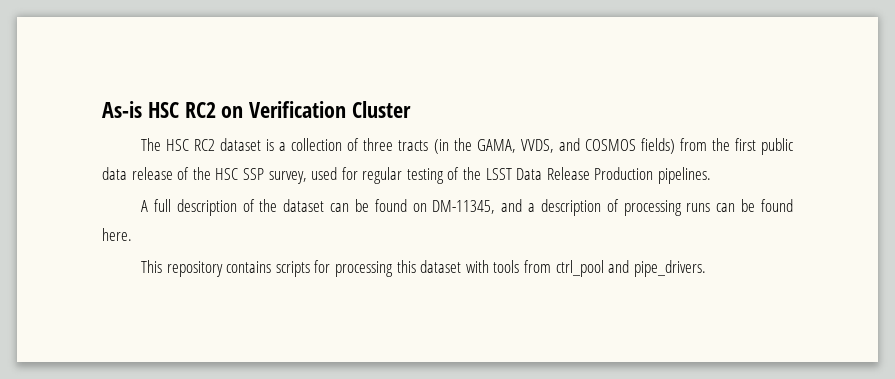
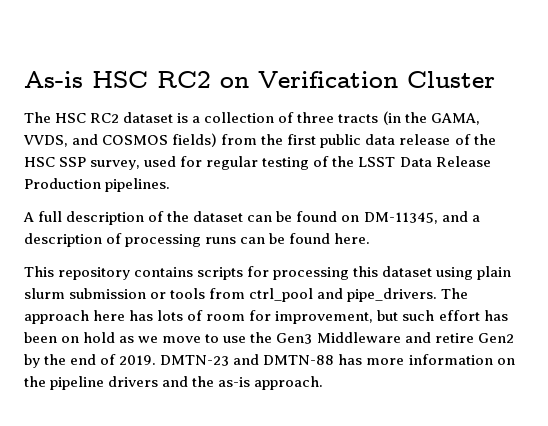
[465,260,489,273] with -> [436,266,512,280] [24,288,167,299] using plain slurm submission or
(706, 268) none -> [441,288,469,299] [24,310,508,324] [24,332,514,344] [24,354,515,368] [24,376,324,390] The approach here has lots of room for improvement, but such effort has been on hold as we move to use the Gen3 Middleware and retire Gen2 by the end of 2019. DMTN-23 and DMTN-88 has more information on the pipeline drivers and the as-is approach.

